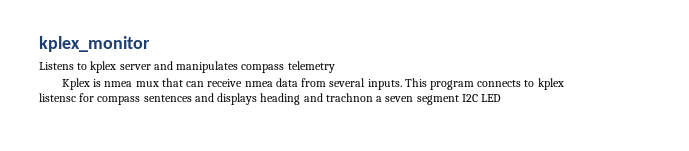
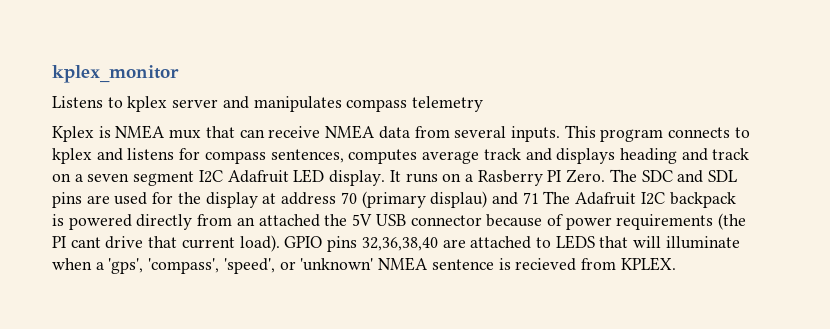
[104,81,133,87] nmea -> [115,125,166,139] NMEA
[244,81,273,87] nmea -> [325,125,376,139] NMEA
[39,93,192,105] // listensc for compass sentences -> [96,148,521,164] and listens for compass sentences, computes average track
[325,93,373,102] trachnon -> [712,148,750,160] [52,173,71,182] track on
[481,94,502,102] LED -> [227,169,738,186] [52,191,736,208] [52,213,747,230] [52,235,740,252] [52,257,676,274] Adafruit LED display. It runs on a Rasberry PI Zero. The SDC and SDL pins are used for the display at address 70 (primary displau) and 71 The Adafruit I2C backpack is powered directly from an attached the 5V USB connector because of power requirements (the PI cant drive that current load). GPIO pins 32,36,38,40 are attached to LEDS that will illuminate when a 'gps', 'compass', 'speed', or 'unknown' NMEA sentence is recieved from KPLEX.

